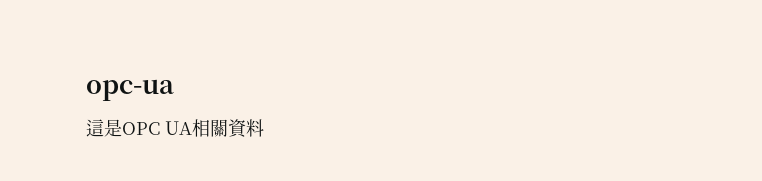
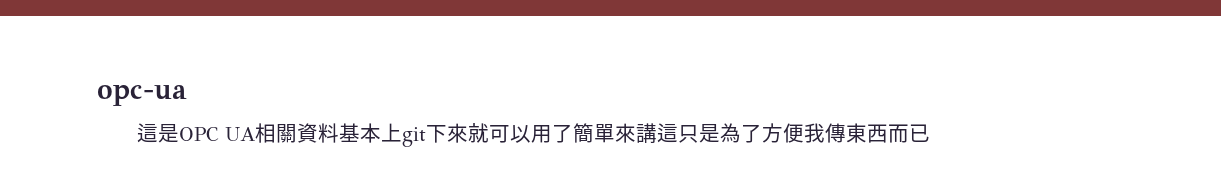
(264, 128) none -> [338,123,930,147] 基本上git下來就可以用了簡單來講這只是為了方便我傳東西而已

